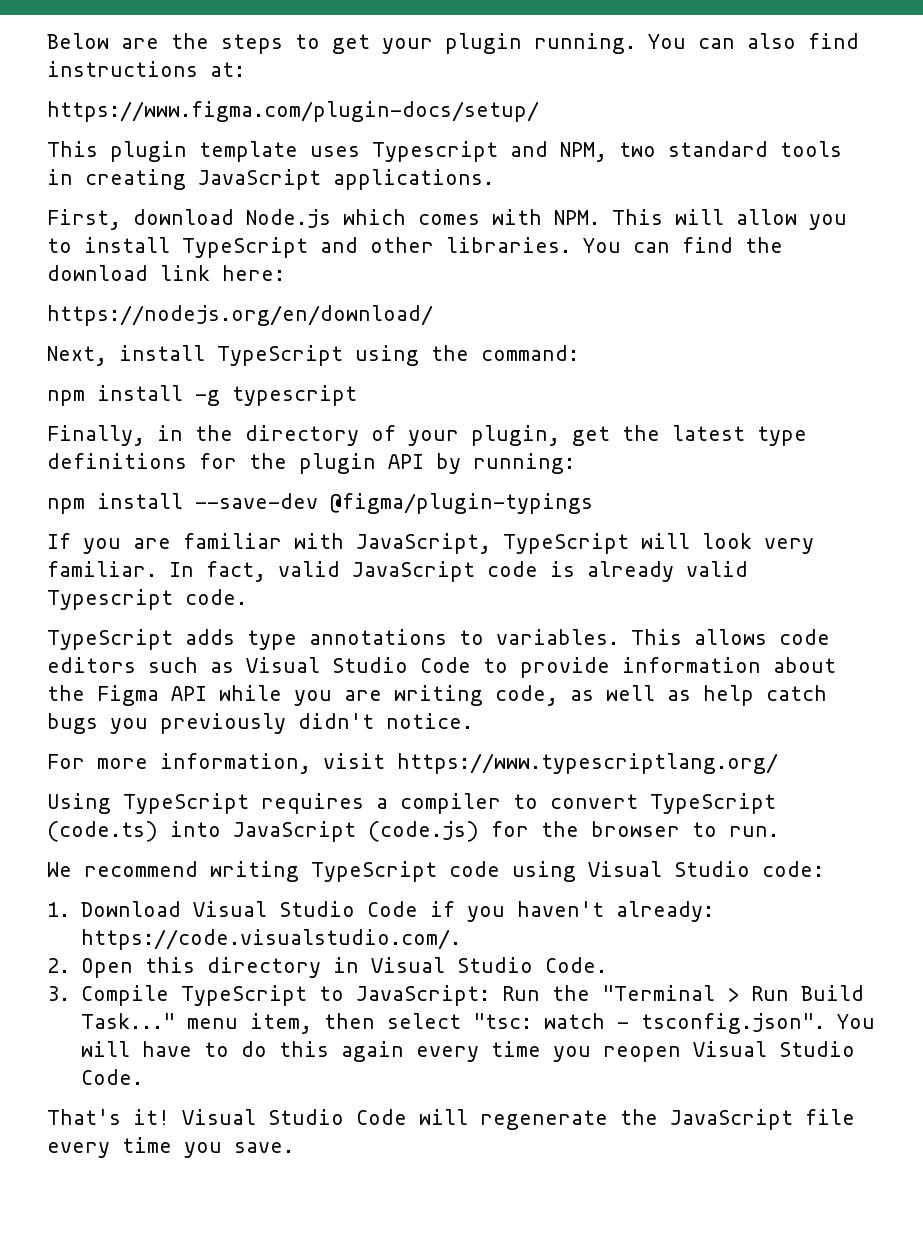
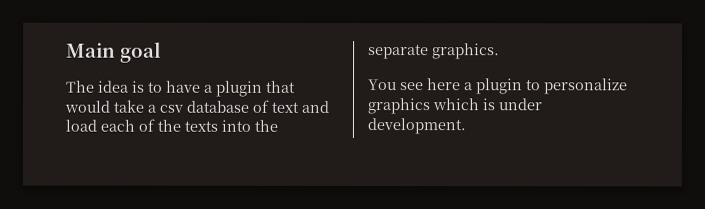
[47,33,859,54] [47,61,245,77] [47,101,539,122] [47,141,842,162] [47,169,494,190] [47,209,847,230] [47,237,783,258] [47,265,285,281] [47,305,433,326] [47,345,579,366] [47,385,357,406] [47,425,807,446] [47,453,575,474] [47,493,593,514] [47,533,814,554] [47,561,748,582] [47,589,247,610] [47,629,830,650] [47,657,836,678] [47,685,827,706] [47,713,473,734] [47,753,778,774] [47,793,776,814] [47,821,779,842] [47,861,824,882] [47,901,714,922] [80,929,461,950] [47,957,607,978] [47,985,864,1006] [80,1013,875,1034] [80,1041,855,1062] [80,1069,143,1085] [47,1109,855,1130] [47,1137,294,1158] Below are the steps to get your plugin running. You can also find instructions at: // https://www.figma.com/plugin-docs/setup/ // This plugin template uses Typescript and NPM, two standard tools in creating JavaScript applications. // First, download Node.js which comes with NPM. This will allow you to install TypeScript and other libraries. You can find the download link here: // https://nodejs.org/en/download/ // Next, install TypeScript using the command: // npm install -g typescript // Finally, in the directory of your plugin, get the latest type definitions for the plugin API by running: // npm install --save-dev @figma/plugin-typings // If you are familiar with JavaScript, TypeScript will look very familiar. In fact, valid JavaScript code is already valid Typescript code. // TypeScript adds type annotations to variables. This allows code editors such as Visual Studio Code to provide information about the Figma API while you are writing code, as well as help catch bugs you previously didn't notice. // For more information, visit https://www.typescriptlang.org/ // Using TypeScript requires a compiler to convert TypeScript (code.ts) into JavaScript (code.js) for the browser to run. // We recommend writing TypeScript code using Visual Studio code: // 1. Download Visual Studio Code if you haven't already: https://code.visualstudio.com/. // 2. Open this directory in Visual Studio Code. // 3. Compile TypeScript to JavaScript: Run the "Terminal > Run Build Task..." menu item, then select "tsc: watch - tsconfig.json". You will have to do this again every time you reopen Visual Studio Code. // That's it! Visual Studio Code will regenerate the JavaScript file every time you save. -> [66,41,162,63] [66,80,296,97] [64,99,330,113] [65,118,278,132] [368,43,500,60] [368,78,628,95] [367,98,543,115] [367,118,466,135] Main goal // The idea is to have a plugin that would take a csv database of text and load each of the texts into the separate graphics. // You see here a plugin to personalize graphics which is under development.

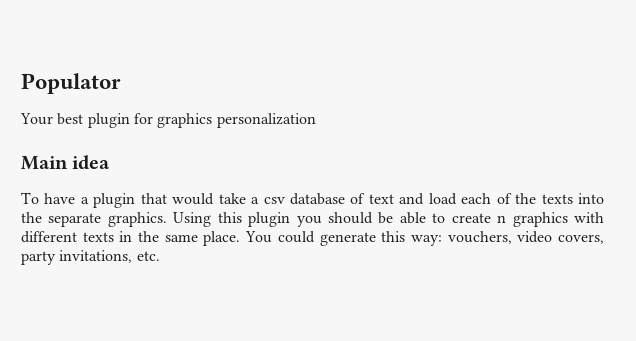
[66,41,162,63] [66,80,163,93] Main goal // The idea is to -> [21,73,121,94] [20,113,316,128] [21,155,111,170] [21,192,39,204] Populator // Your best plugin for graphics personalization // Main idea // To
[368,78,628,95] [367,98,543,115] [367,118,466,135] // You see here a plugin to personalize graphics which is under development. -> [173,212,605,227] [21,231,605,246] [21,250,160,265] Using this plugin you should be able to create n graphics with different texts in the same place. You could generate this way: vouchers, video covers, party invitations, etc.

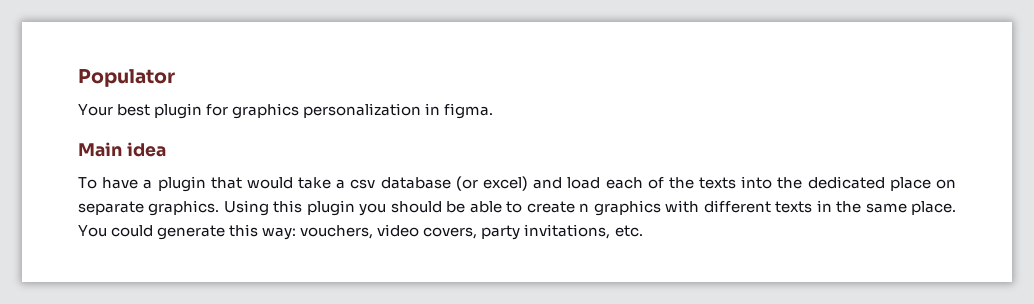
(316, 120) none -> [425,103,494,119] in figma.
[350,193,394,204] of text -> [455,176,528,191] (or excel)
(42, 217) none -> [807,176,957,191] dedicated place on

